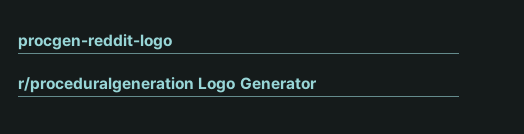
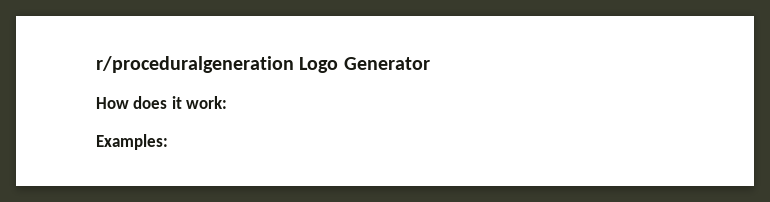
[18,34,172,50] procgen-reddit-logo // -> (96, 64) none
(317, 83) none -> [96,96,228,109] [96,134,168,150] // How does it work: // Examples:

